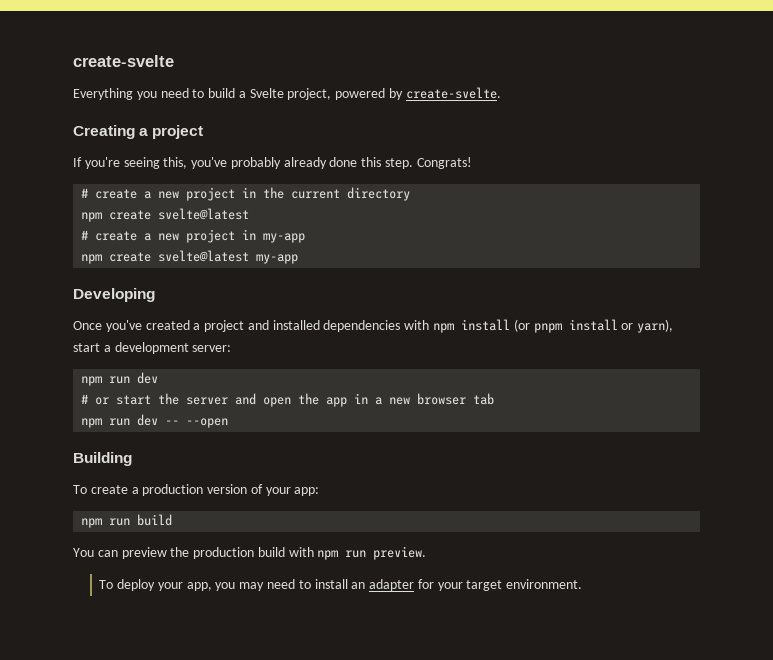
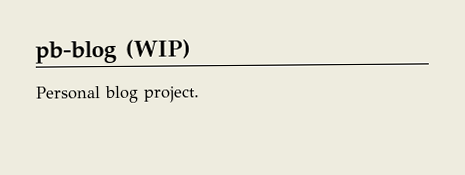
[73,55,174,67] [73,87,501,100] [73,125,204,139] [73,157,472,169] [81,187,411,201] [81,208,250,222] [81,229,306,243] [81,250,299,264] [73,288,155,302] [73,319,674,333] [73,342,232,354] [81,372,159,386] [81,393,495,407] [81,414,229,428] [73,452,132,466] [73,484,320,496] [81,514,173,528] [73,546,427,560] [99,579,583,591] create-svelte // Everything you need to build a Svelte project, powered by create-svelte. // Creating a project // If you're seeing this, you've probably already done this step. Congrats! // # create a new project in the current directory // npm create svelte@latest // # create a new project in my-app // npm create svelte@latest my-app // Developing // Once you've created a project and installed dependencies with npm install (or pnpm install or yarn), start a development server: // npm run dev // # or start the server and open the app in a new browser tab // npm run dev -- --open // Building // To create a production version of your app: // npm run build // You can preview the production build with npm run preview. // To deploy your app, you may need to install an adapter for your target environment. -> [35,39,191,64] [35,85,200,104] pb-blog (WIP) // Personal blog project.

